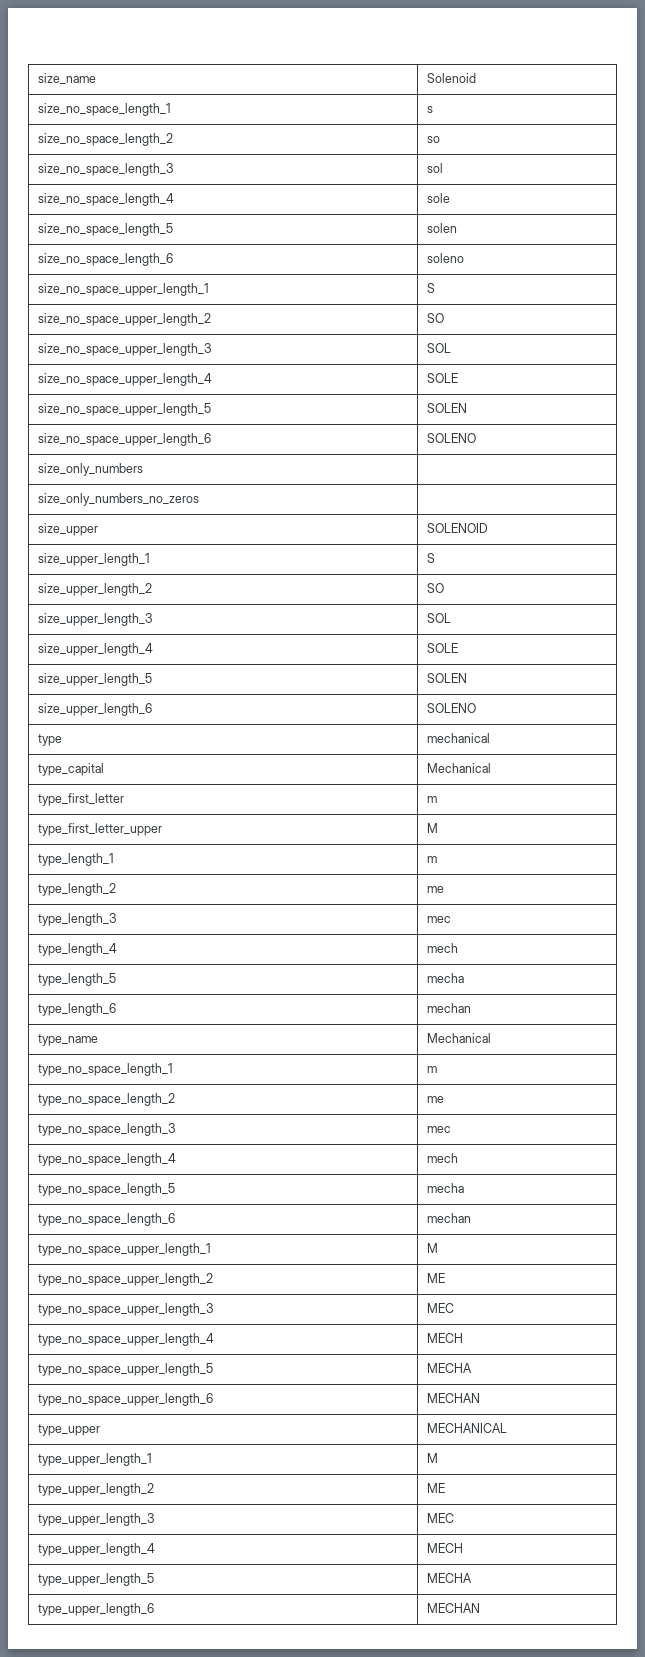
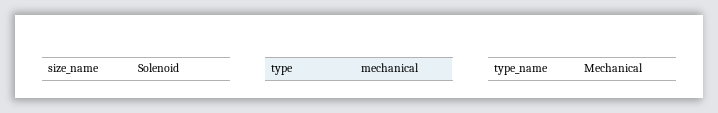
[37,103,171,116] [426,106,433,113] [37,133,173,146] [426,136,440,143] [37,163,173,176] [426,163,443,173] [37,193,174,206] [426,193,450,203] [37,223,173,236] [426,223,457,233] [37,253,173,266] [426,253,464,263] [37,283,209,296] [426,283,435,293] [37,313,211,326] [426,313,444,323] [37,343,211,356] [426,343,451,353] [37,373,212,386] [426,373,458,383] [37,403,211,416] [426,403,467,413] [37,433,211,446] [426,433,476,443] [37,463,143,476] [37,493,199,506] [37,523,98,536] [426,523,488,533] [37,553,150,566] [426,553,435,563] [37,583,152,596] [426,583,444,593] [37,613,152,626] [426,613,451,623] [37,643,153,656] [426,643,458,653] [37,673,152,686] [426,673,467,683] [37,703,152,716] [426,703,476,713] [37,734,62,746] [426,733,490,743] [37,763,104,776] [426,763,491,773] [37,793,124,806] [426,796,437,803] [37,823,162,836] [426,823,438,833] [37,853,114,866] [426,856,437,863] [37,883,116,896] [426,886,444,893] [37,913,116,926] [426,916,451,923] [37,943,117,956] [426,943,458,953] [37,973,116,986] [426,973,464,983] [37,1003,116,1016] [426,1003,471,1013] [37,1034,98,1046] [426,1033,491,1043] [37,1063,173,1076] [426,1066,437,1073] [37,1093,175,1106] [426,1096,444,1103] [37,1123,175,1136] [426,1126,451,1133] [37,1153,176,1166] [426,1153,458,1163] [37,1183,175,1196] [426,1183,464,1193] [37,1213,175,1226] [426,1213,471,1223] [37,1243,211,1256] [426,1243,438,1253] [37,1273,213,1286] [426,1273,445,1283] [37,1303,213,1316] [426,1303,454,1313] [37,1333,214,1346] [426,1333,463,1343] [37,1363,213,1376] [426,1363,472,1373] [37,1393,213,1406] [426,1393,480,1403] [37,1424,100,1436] [426,1423,507,1433] [37,1453,152,1466] [426,1453,438,1463] [37,1483,154,1496] [426,1483,445,1493] [37,1513,154,1526] [426,1513,454,1523] [37,1543,155,1556] [426,1543,463,1553] [37,1573,154,1586] [426,1573,472,1583] [37,1603,154,1616] [426,1603,480,1613] size_no_space_length_1 | s // size_no_space_length_2 | so // size_no_space_length_3 | sol // size_no_space_length_4 | sole // size_no_space_length_5 | solen // size_no_space_length_6 | soleno // size_no_space_upper_length_1 | S // size_no_space_upper_length_2 | SO // size_no_space_upper_length_3 | SOL // size_no_space_upper_length_4 | SOLE // size_no_space_upper_length_5 | SOLEN // size_no_space_upper_length_6 | SOLENO // size_only_numbers | // size_only_numbers_no_zeros | // size_upper | SOLENOID // size_upper_length_1 | S // size_upper_length_2 | SO // size_upper_length_3 | SOL // size_upper_length_4 | SOLE // size_upper_length_5 | SOLEN // size_upper_length_6 | SOLENO // type | mechanical // type_capital | Mechanical // type_first_letter | m // type_first_letter_upper | M // type_length_1 | m // type_length_2 | me // type_length_3 | mec // type_length_4 | mech // type_length_5 | mecha // type_length_6 | mechan // type_name | Mechanical // type_no_space_length_1 | m // type_no_space_length_2 | me // type_no_space_length_3 | mec // type_no_space_length_4 | mech // type_no_space_length_5 | mecha // type_no_space_length_6 | mechan // type_no_space_upper_length_1 | M // type_no_space_upper_length_2 | ME // type_no_space_upper_length_3 | MEC // type_no_space_upper_length_4 | MECH // type_no_space_upper_length_5 | MECHA // type_no_space_upper_length_6 | MECHAN // type_upper | MECHANICAL // type_upper_length_1 | M // type_upper_length_2 | ME // type_upper_length_3 | MEC // type_upper_length_4 | MECH // type_upper_length_5 | MECHA // type_upper_length_6 | MECHAN -> [271,65,294,75] [361,63,420,72] [494,65,549,75] [584,63,644,72] type | mechanical // type_name | Mechanical

